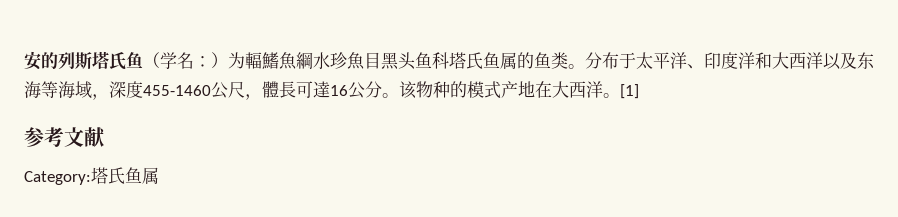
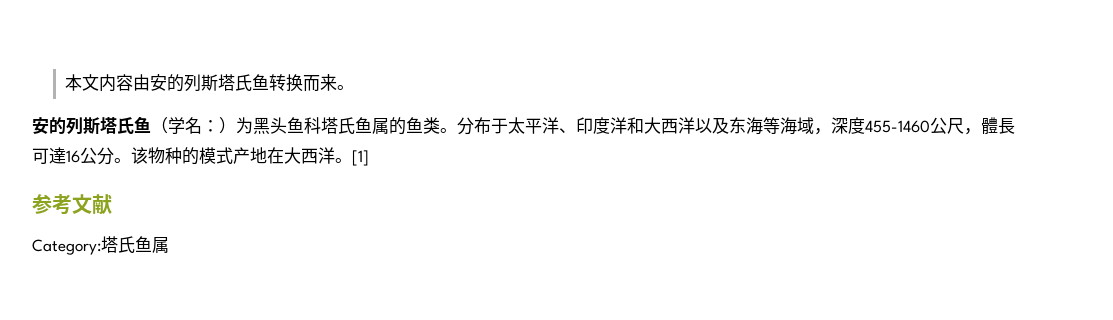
(24, 60) none -> [64,74,354,92] 本文内容由安的列斯塔氏鱼转换而来。 //
[245,52,381,70] 輻鰭魚綱水珍魚目 -> (253, 125) none

